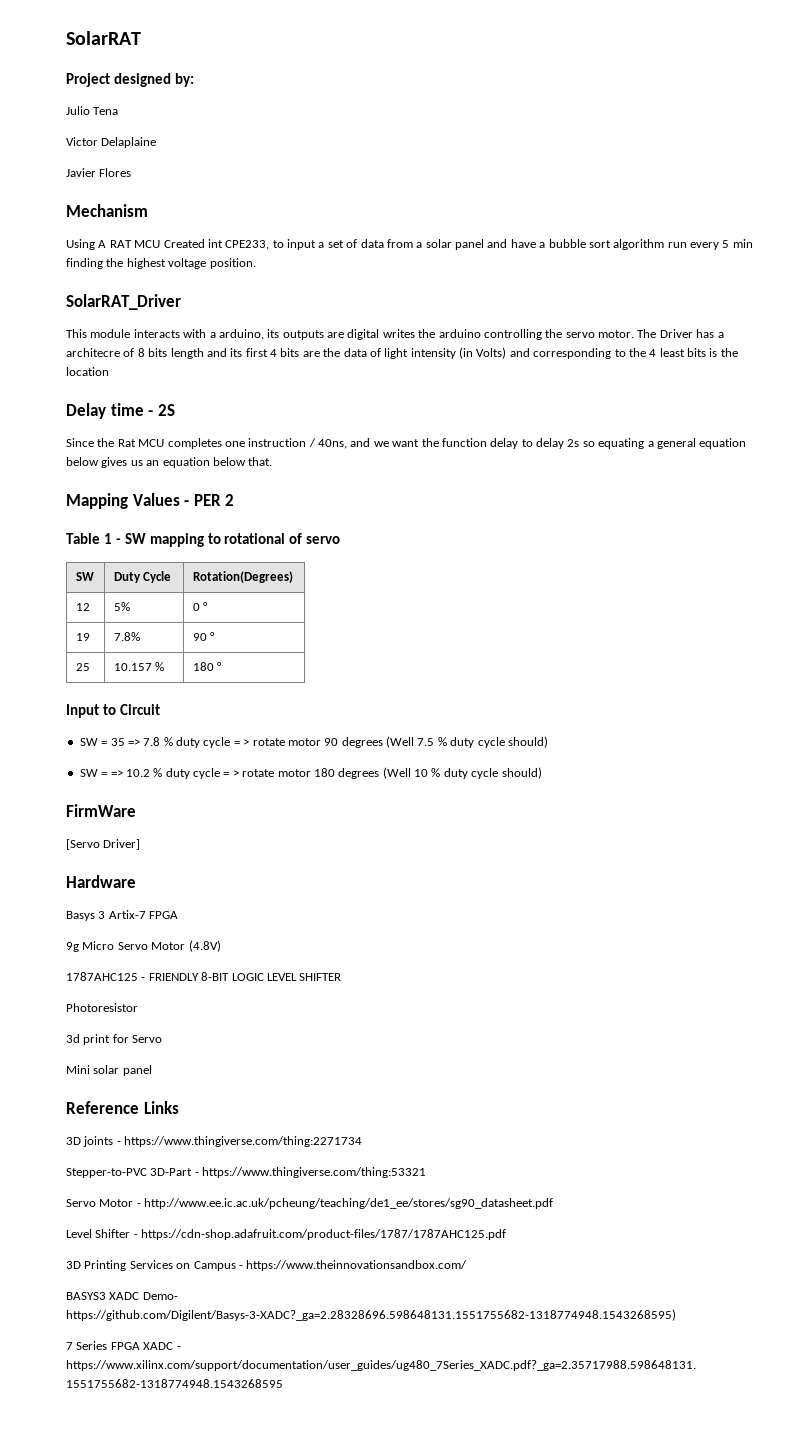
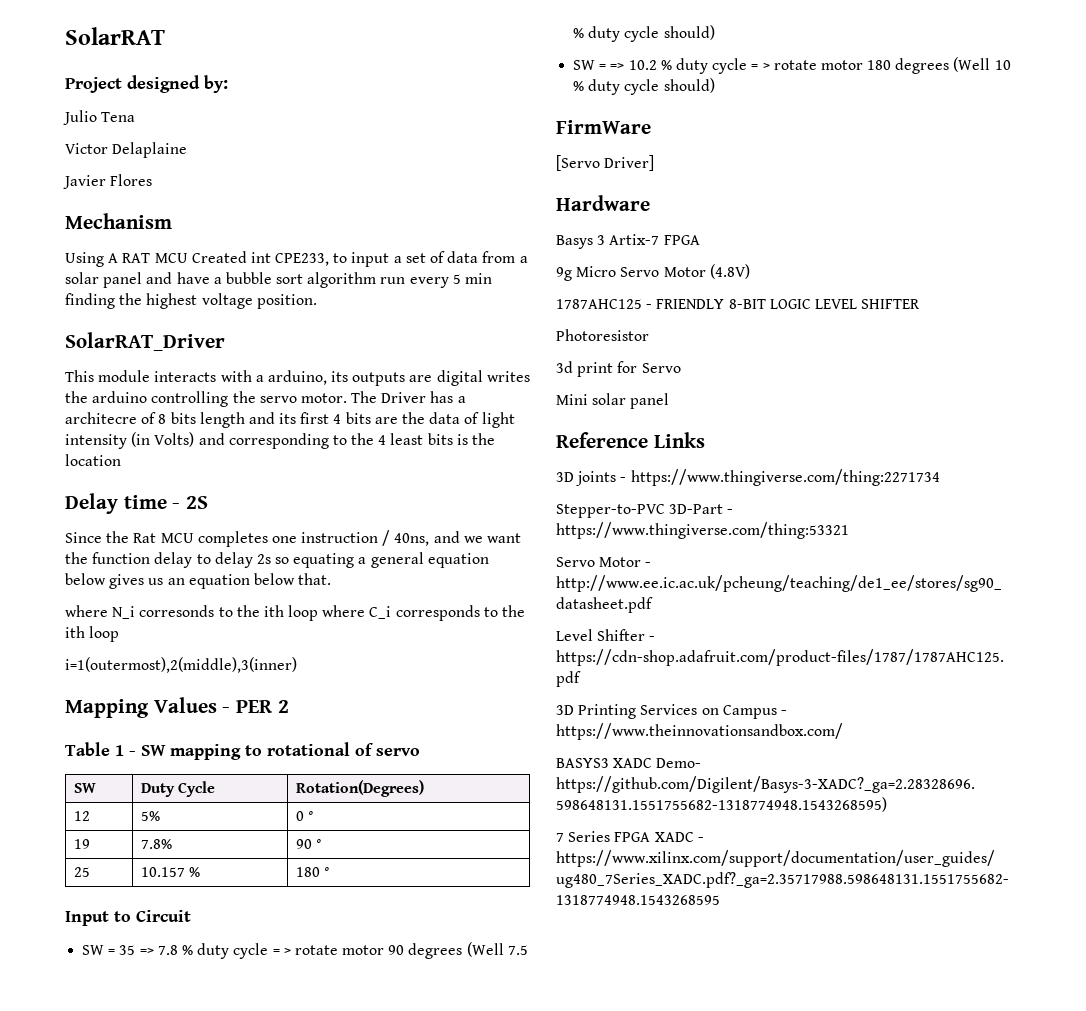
(273, 461) none -> [65,605,526,621] [65,626,120,642] [65,657,297,673] // where N_i corresonds to the ith loop where C_i corresponds to the ith loop // i=1(outermost),2(middle),3(inner)

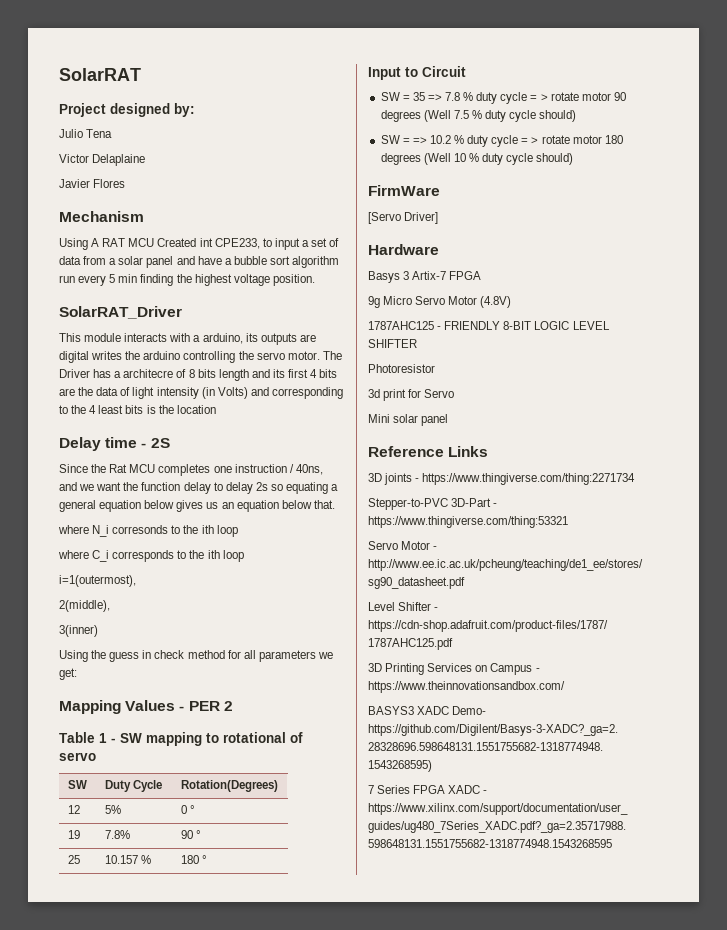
(319, 613) none -> (238, 531) //
[65,657,297,673] i=1(outermost),2(middle),3(inner) -> [59,575,136,587] [59,600,110,612] [59,625,98,637] [59,650,333,662] [59,668,77,680] i=1(outermost), // 2(middle), // 3(inner) // Using the guess in check method for all parameters we get:

